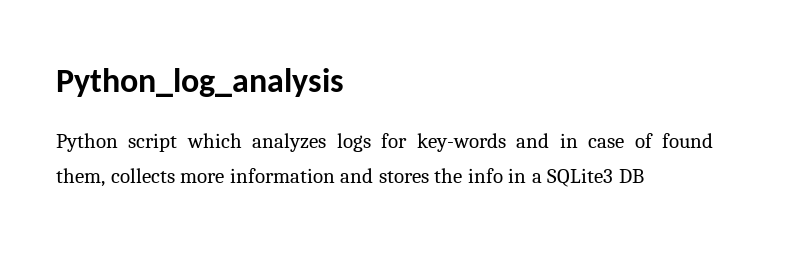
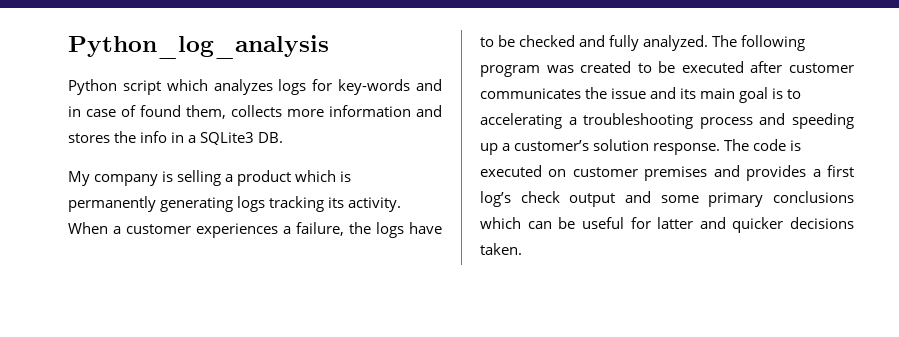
[618,169,644,183] DB -> [258,132,284,143] [68,170,352,186] [68,196,402,212] [68,222,442,238] [480,35,806,51] [480,61,854,77] [480,87,802,103] [480,113,854,129] [480,139,802,155] [480,165,854,181] [480,191,854,207] [480,217,854,233] [480,243,522,255] DB. // My company is selling a product which is permanently generating logs tracking its activity. When a customer experiences a failure, the logs have to be checked and fully analyzed. The following program was created to be executed after customer communicates the issue and its main goal is to accelerating a troubleshooting process and speeding up a customer’s solution response. The code is executed on customer premises and provides a first log’s check output and some primary conclusions which can be useful for latter and quicker decisions taken.

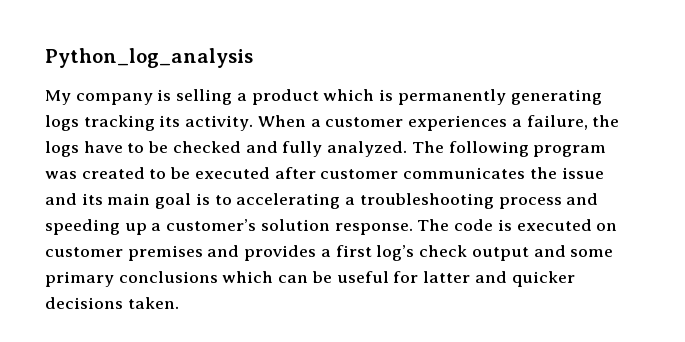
[68,79,443,95] [68,105,442,119] [68,131,284,145] // Python script which analyzes logs for key-words and in case of found them, collects more information and stores the info in a SQLite3 DB. -> (253, 58) none

